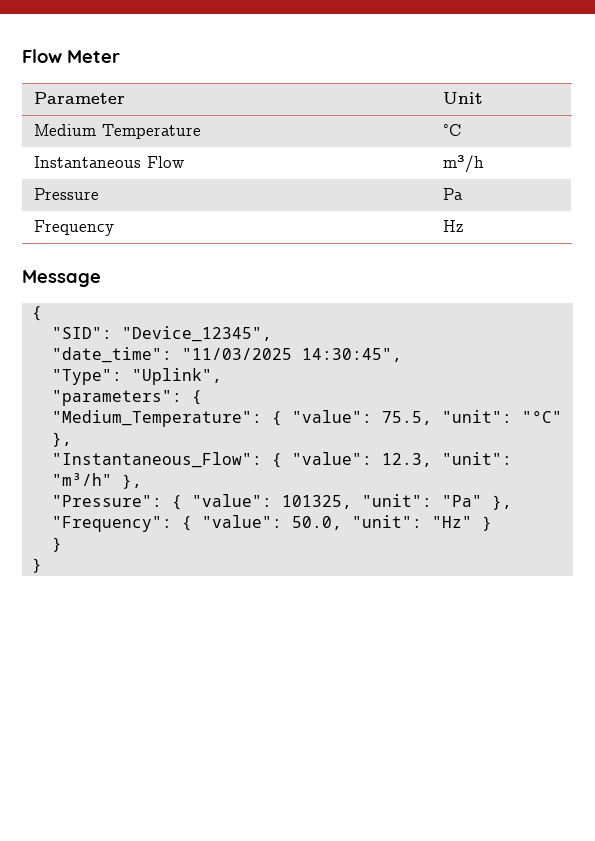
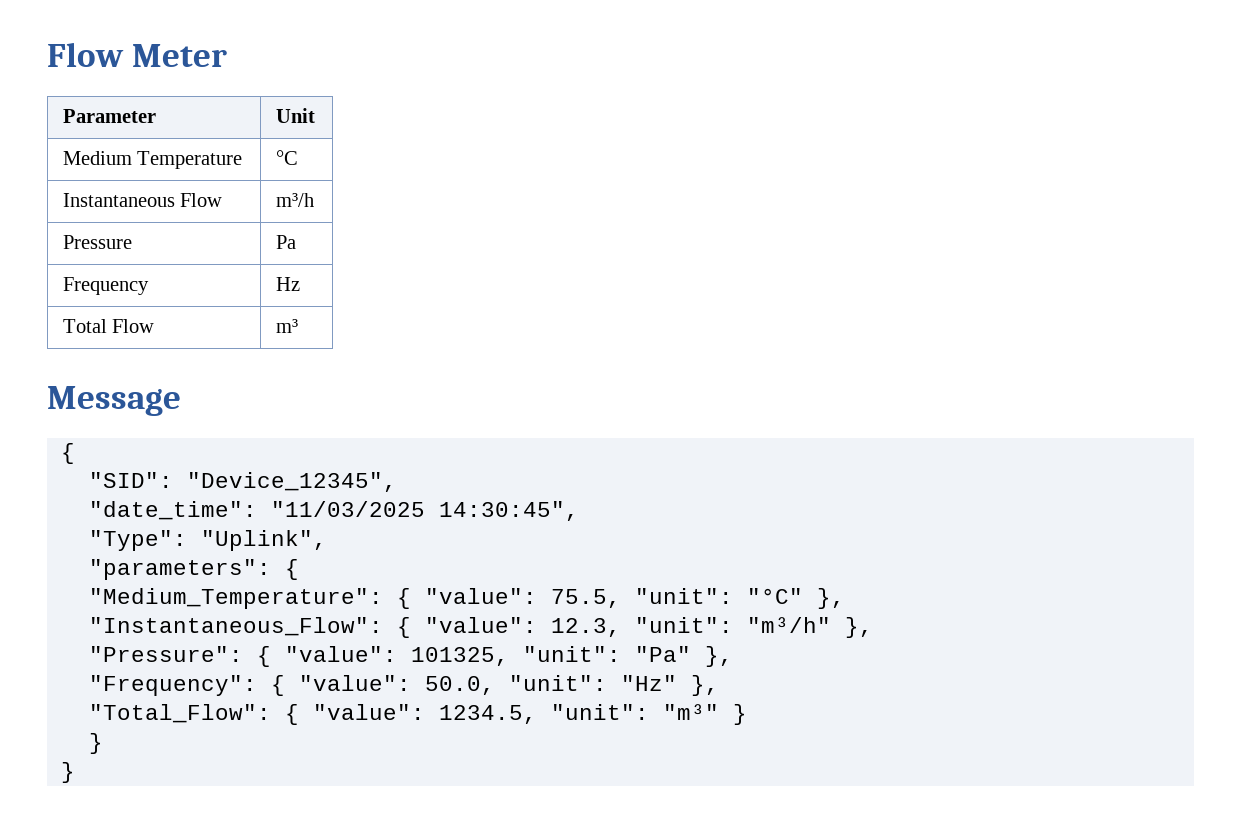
(464, 226) none -> [62,319,155,333] [275,319,298,333] // Total Flow | m³
(472, 522) none -> [690,675,719,696] [88,704,719,725] }, // "Total_Flow": { "value": 1234.5, "unit": "m³"

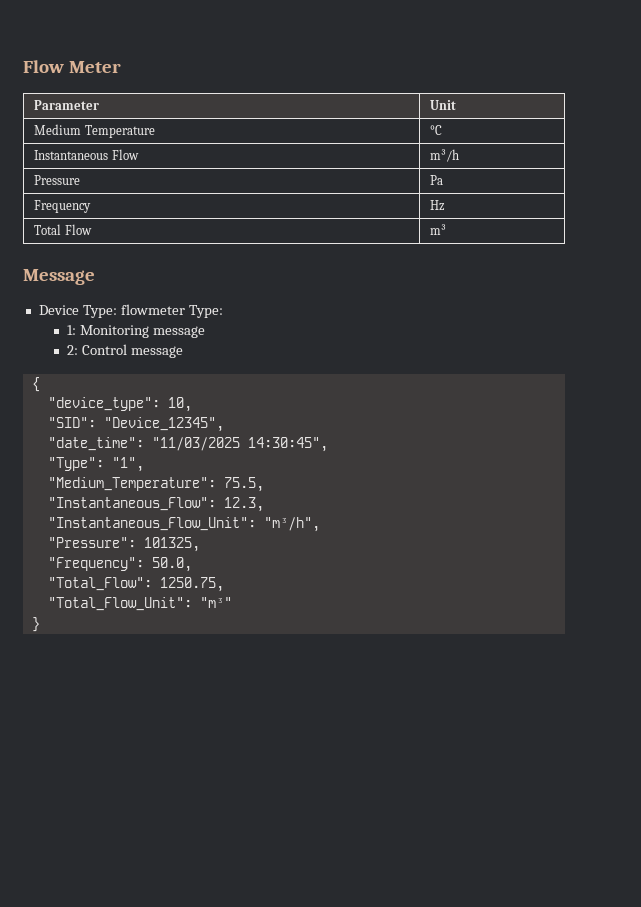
[60,443,75,464] // { -> [38,304,223,318] [67,325,205,338] [67,344,183,358] [31,377,40,392] [47,397,192,412] // Device Type: flowmeter Type: // 1: Monitoring message // 2: Control message // { // "device_type": 10,
[200,530,327,551] [88,559,299,580] "Uplink", // "parameters": { -> [111,457,144,472] "1",
[396,588,537,609] { "value": -> (216, 484) none
[634,588,845,609] "unit": "°C" }, -> (264, 484) none
[396,617,537,638] { "value": -> (216, 504) none
[634,617,873,638] "unit": "m³/h" }, -> [47,517,320,532] // "Instantaneous_Flow_Unit": "m³/h",
[256,646,397,667] { "value": -> (136, 542) none
[522,646,733,667] "unit": "Pa" }, -> (200, 544) none
[270,675,411,696] { "value": -> (144, 564) none
[508,675,719,696] [88,704,649,725] "unit": "Hz" }, // "Total_Flow": { "value": 1234.5, "unit": -> [47,577,224,592] [47,597,192,611] // "Total_Flow": 1250.75, // "Total_Flow_Unit":
[732,704,747,725] [88,733,103,754] [60,762,75,783] } // } // } -> [31,617,40,632] // }

